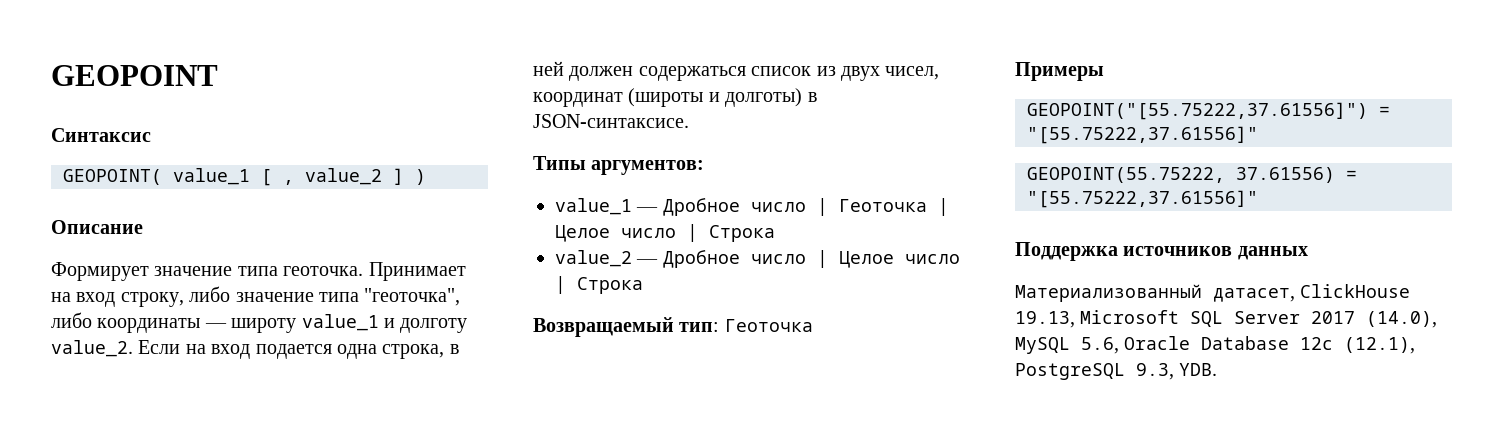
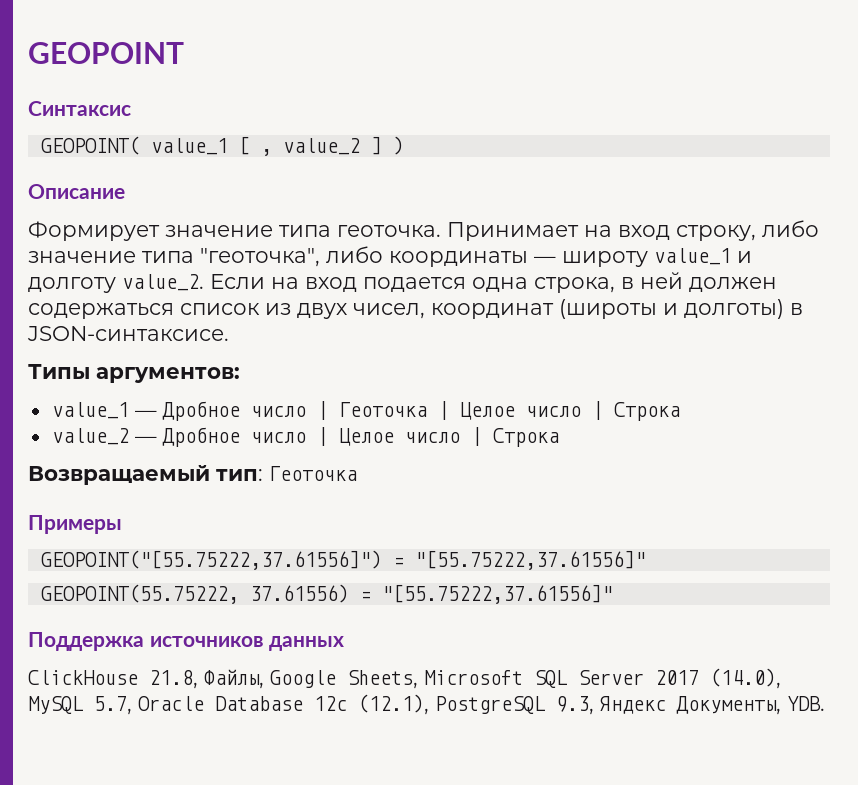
[1015,284,1411,302] [1015,311,1075,328] Материализованный датасет, ClickHouse 19.13, -> [28,669,418,689] ClickHouse 21.8, Файлы, Google Sheets,
[1081,337,1119,354] 5.6, -> [94,696,132,715] 5.7,
(1174, 371) none -> [600,696,781,715] Яндекс Документы,

